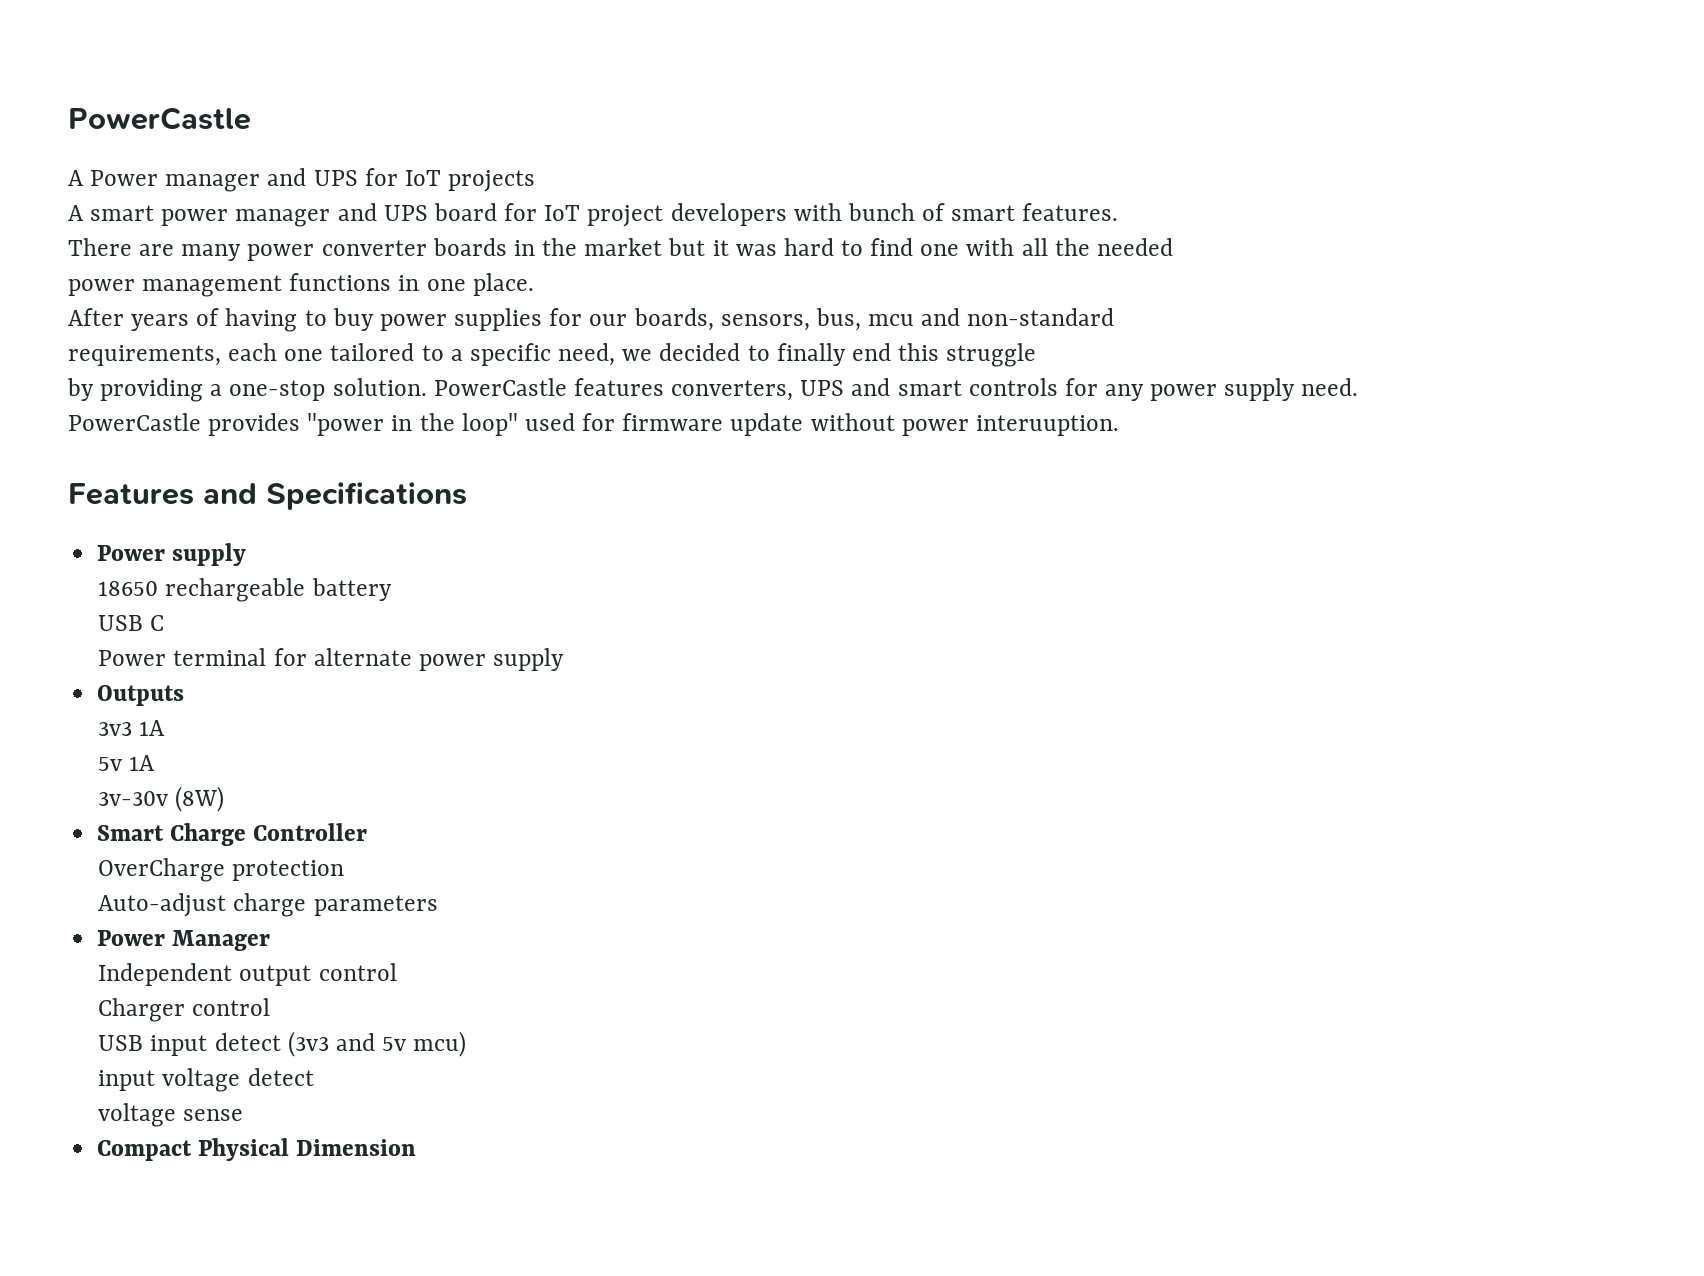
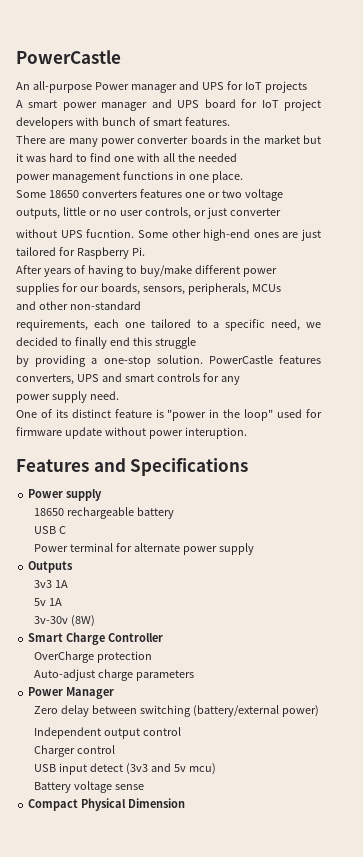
[68,170,84,186] A -> [16,81,92,93] An all-purpose
(534, 284) none -> [16,189,283,201] [16,207,281,219] [16,229,321,241] [16,247,145,259] // Some 18650 converters features one or two voltage outputs, little or no user controls, or just converter // without UPS fucntion. Some other high-end ones are just tailored for Raspberry Pi.
[332,308,374,331] buy -> [139,265,240,277] buy/make different
[815,308,961,331] bus, mcu and -> [187,283,281,295] [16,301,68,310] peripherals, MCUs // and other
(1145, 392) none -> (240, 380) //
[68,413,301,436] PowerCastle provides -> [16,409,164,418] One of its distinct feature is
[975,415,1119,436] interuuption. -> [184,427,247,439] interuption.
(271, 940) none -> [34,705,320,717] // Zero delay between switching (battery/external power)
[98,1068,314,1092] input voltage detect // -> [34,782,72,793] Battery

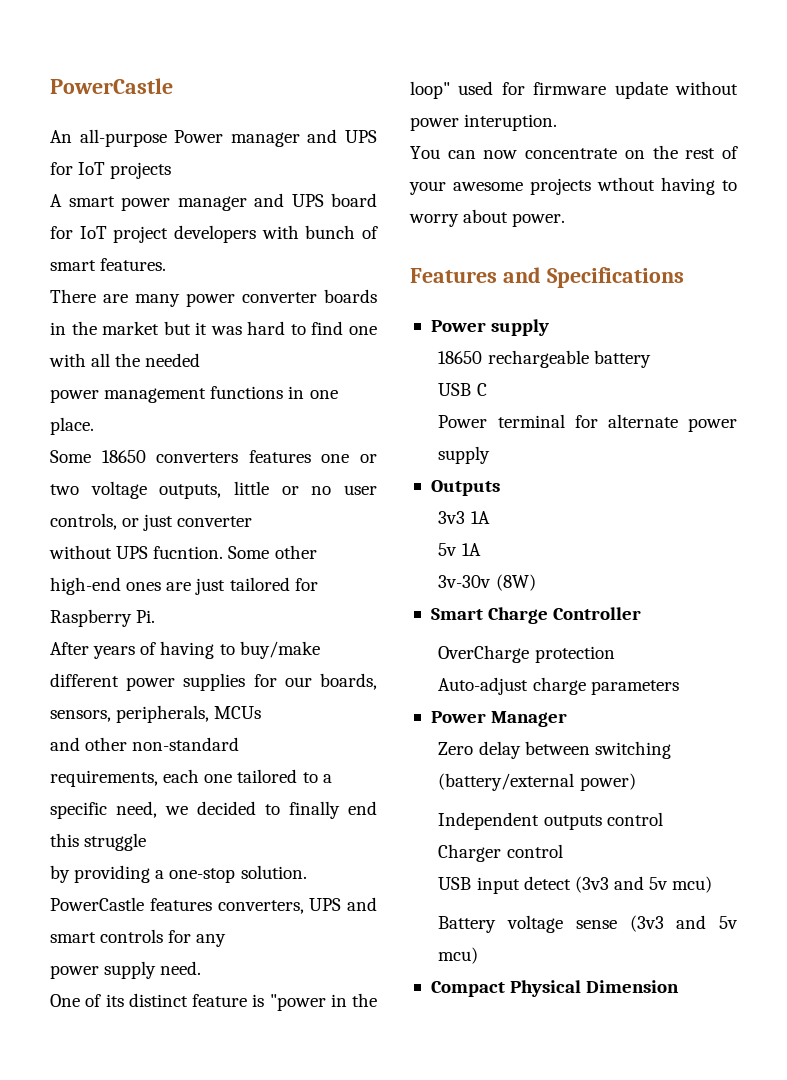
(247, 433) none -> [410,145,738,159] [409,177,737,195] [409,209,566,227] // You can now concentrate on the rest of your awesome projects wthout having to worry about power.
[104,728,141,739] output -> [543,815,602,830] outputs
(145, 787) none -> [629,915,738,932] [438,947,479,964] (3v3 and 5v mcu)

